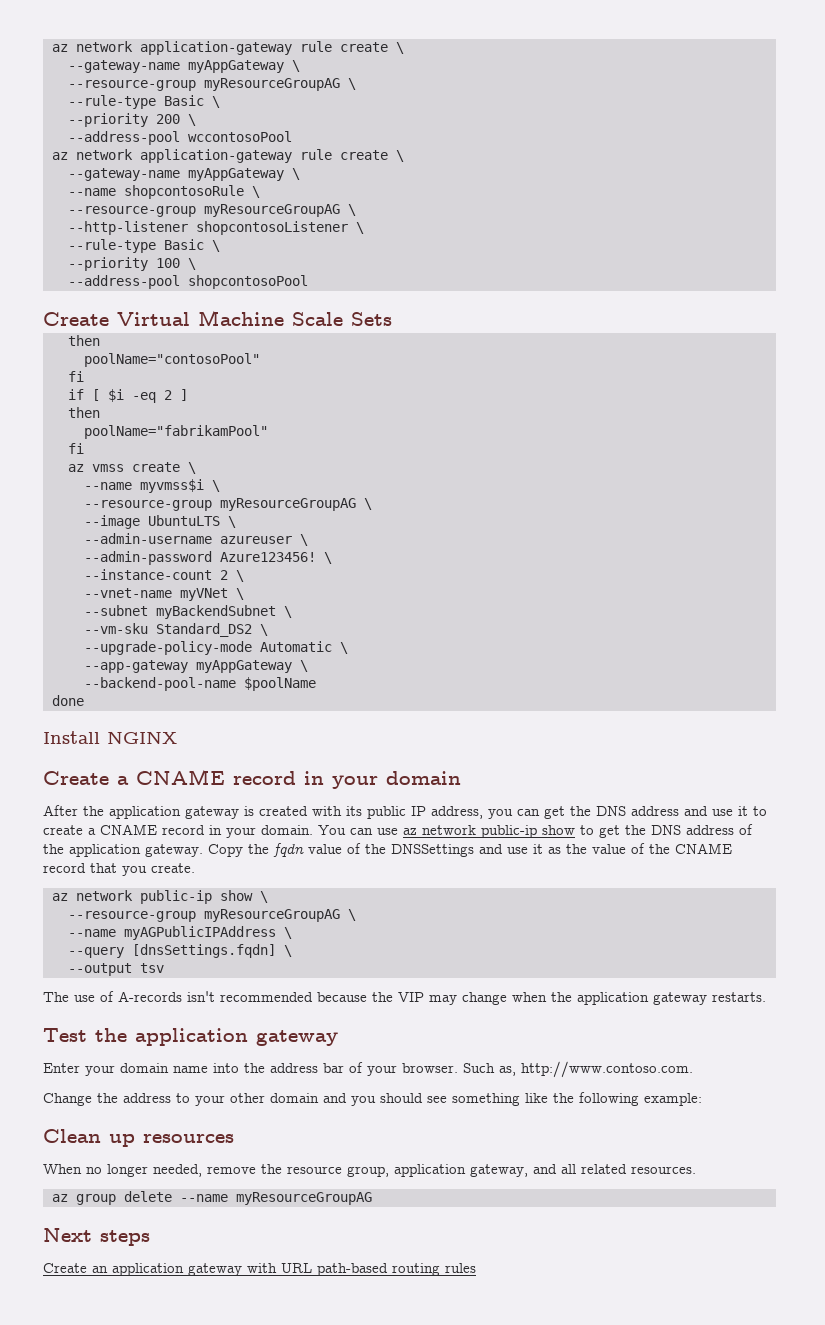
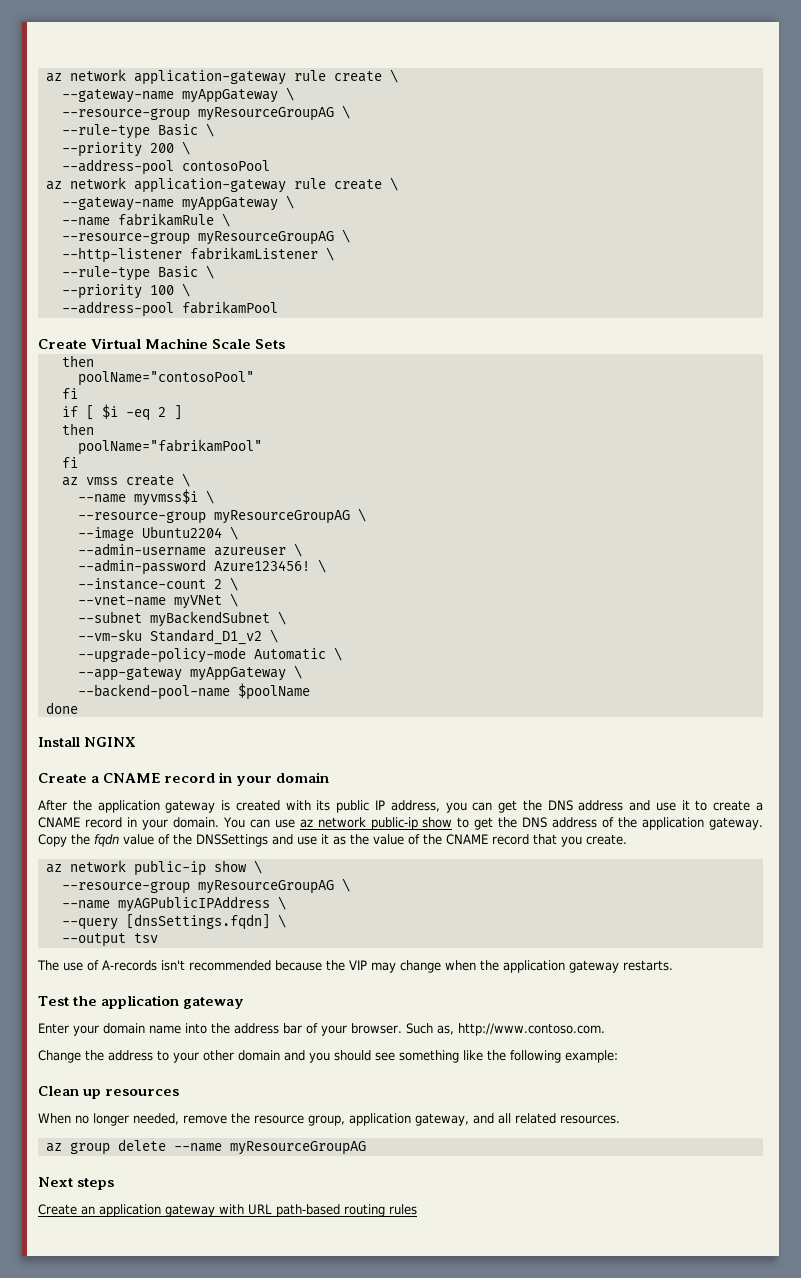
[188,131,292,142] wccontosoPool -> [181,160,270,171] contosoPool
[124,185,244,199] shopcontosoRule -> [117,213,214,226] fabrikamRule
[196,221,348,235] shopcontosoListener -> [189,247,318,260] fabrikamListener
[188,275,308,289] shopcontosoPool -> [181,301,278,314] fabrikamPool
[148,515,220,526] UbuntuLTS -> [141,526,222,538] Ubuntu2204
[156,623,252,637] Standard_DS2 -> [149,629,262,645] Standard_D1_v2

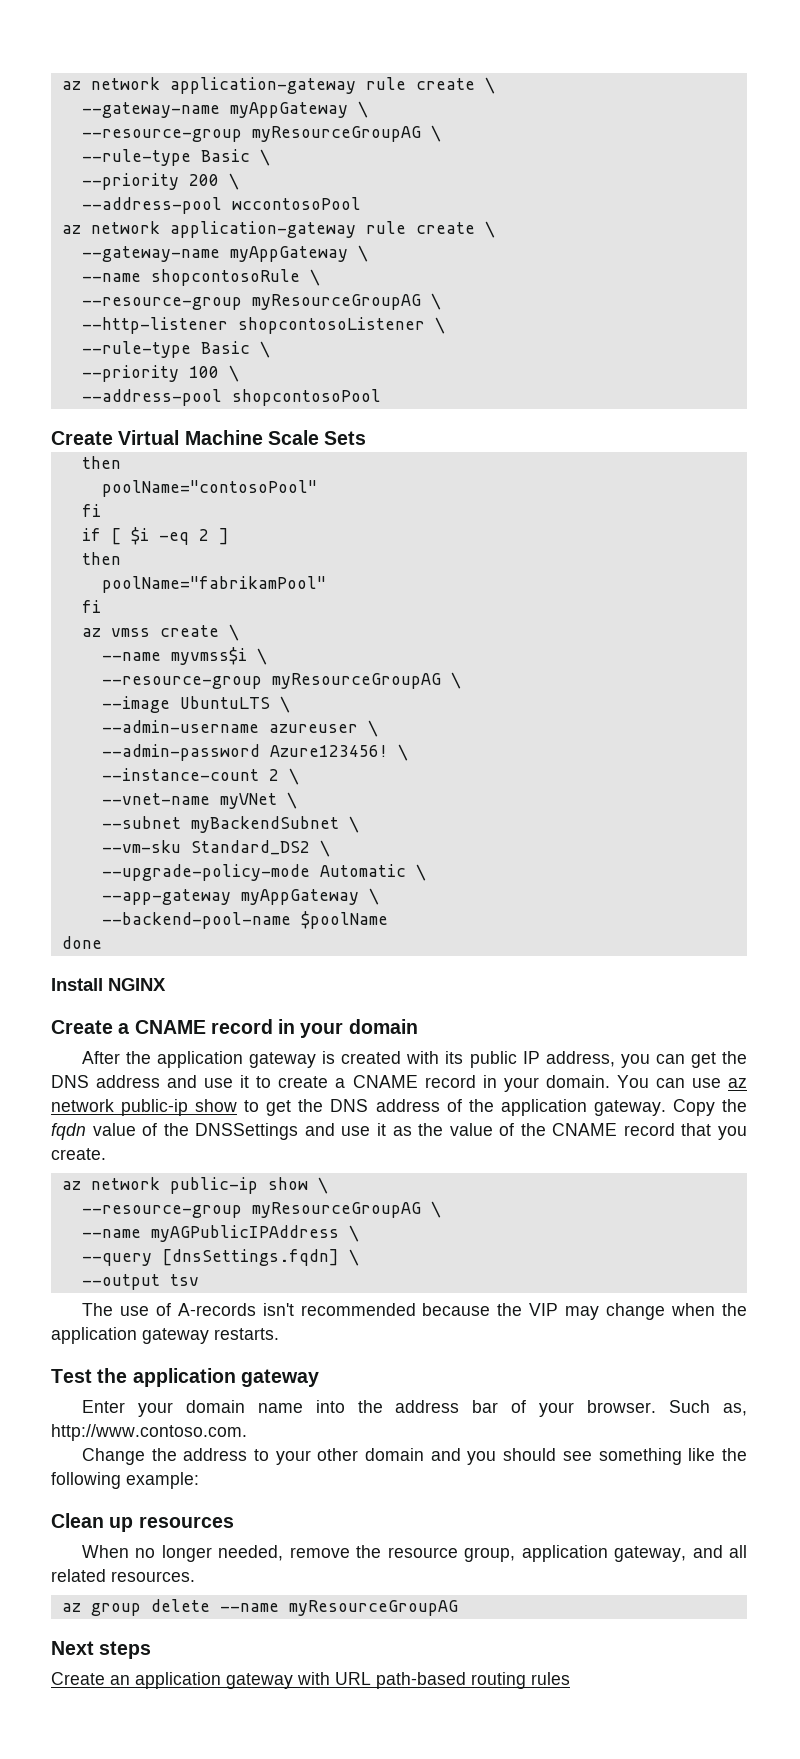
[181,160,270,171] contosoPool -> [231,197,361,210] wccontosoPool
[117,213,214,226] fabrikamRule -> [150,269,300,286] shopcontosoRule
[189,247,318,260] fabrikamListener -> [237,317,425,334] shopcontosoListener
[181,301,278,314] fabrikamPool -> [231,389,381,406] shopcontosoPool
[141,526,222,538] Ubuntu2204 -> [179,696,270,709] UbuntuLTS
[149,629,262,645] Standard_D1_v2 -> [190,840,310,855] Standard_DS2

